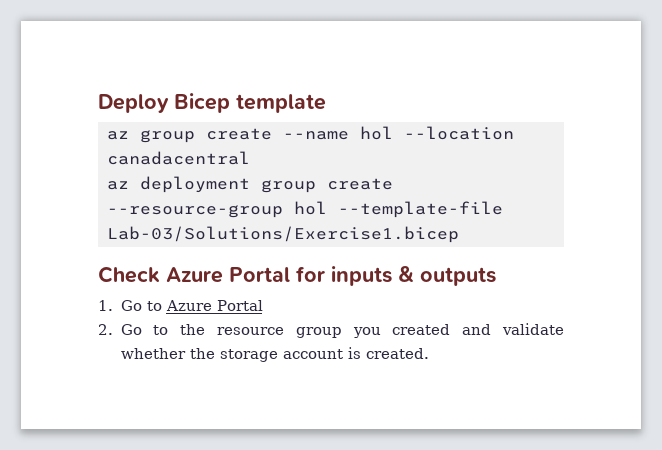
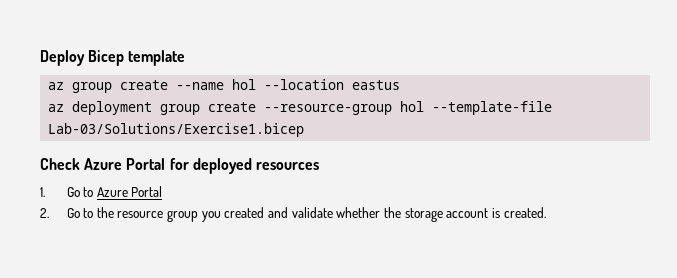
[107,151,250,165] canadacentral -> [352,80,401,90] eastus
[331,266,496,286] inputs & outputs -> [192,158,319,174] deployed resources

